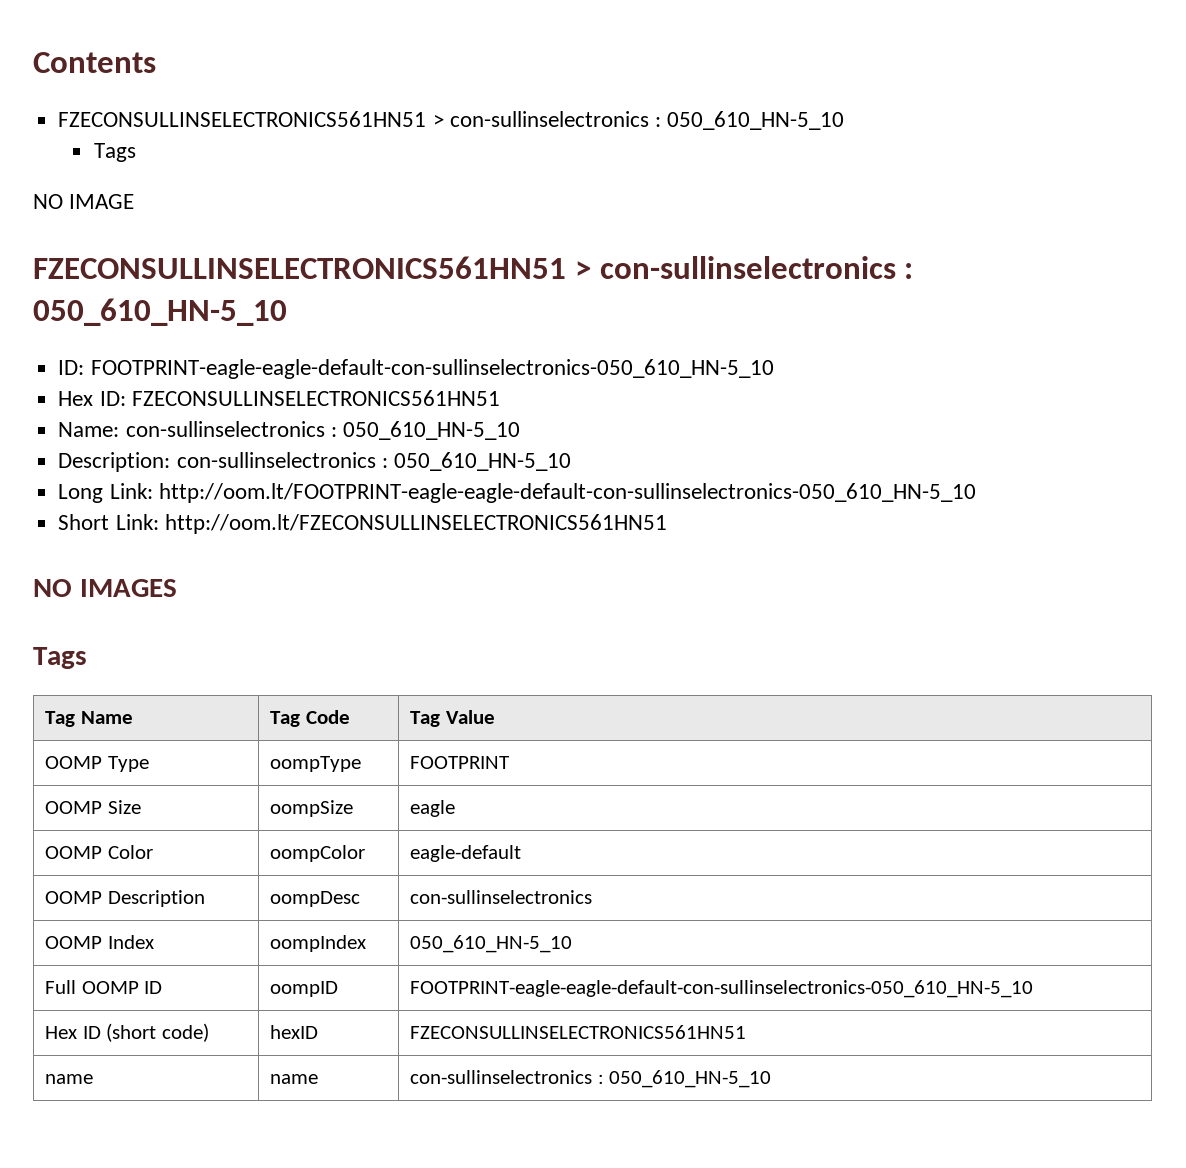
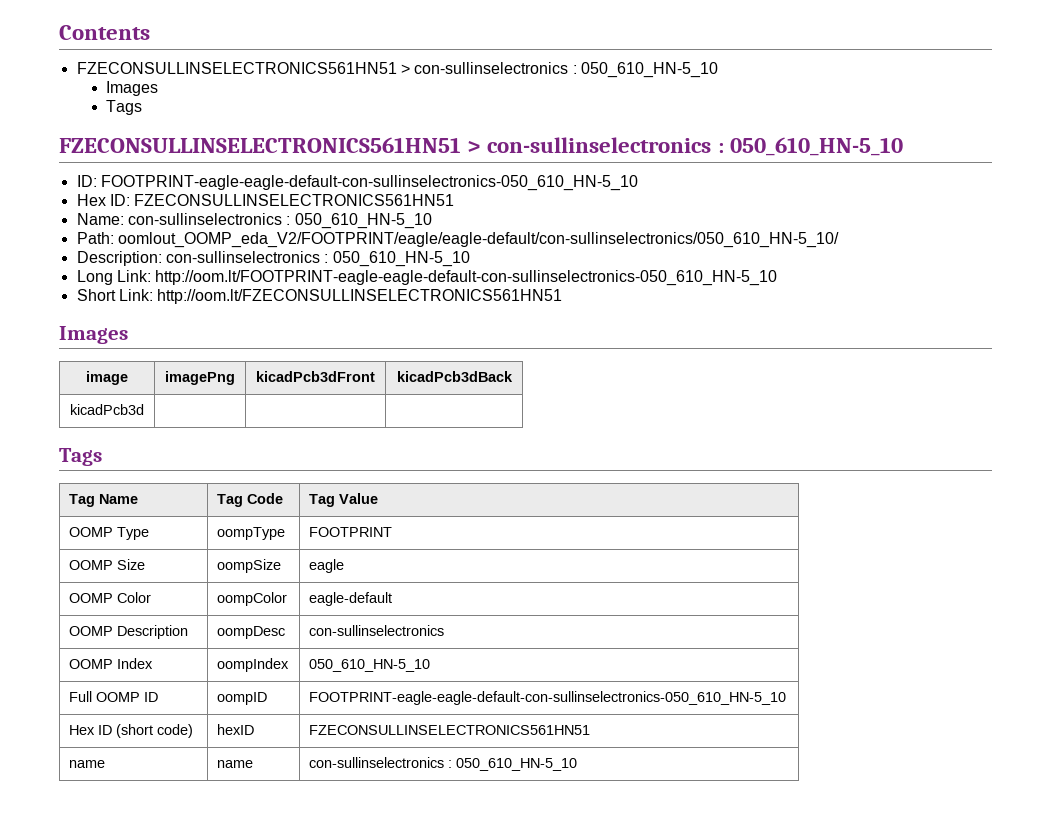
[94,143,137,162] [33,194,135,209] // Tags // NO IMAGE -> [106,81,159,96] [106,100,143,115] // Images // Tags
(520, 430) none -> [76,232,839,248] // Path: oomlout_OOMP_eda_V2/FOOTPRINT/eagle/eagle-default/con-sullinselectronics/050_610_HN-5_10/
[33,579,177,597] NO IMAGES -> [59,326,128,344] [86,371,128,385] [165,371,235,385] [256,371,375,382] [396,371,513,382] [70,404,144,415] Images // image | imagePng | kicadPcb3dFront | kicadPcb3dBack // kicadPcb3d | | |

